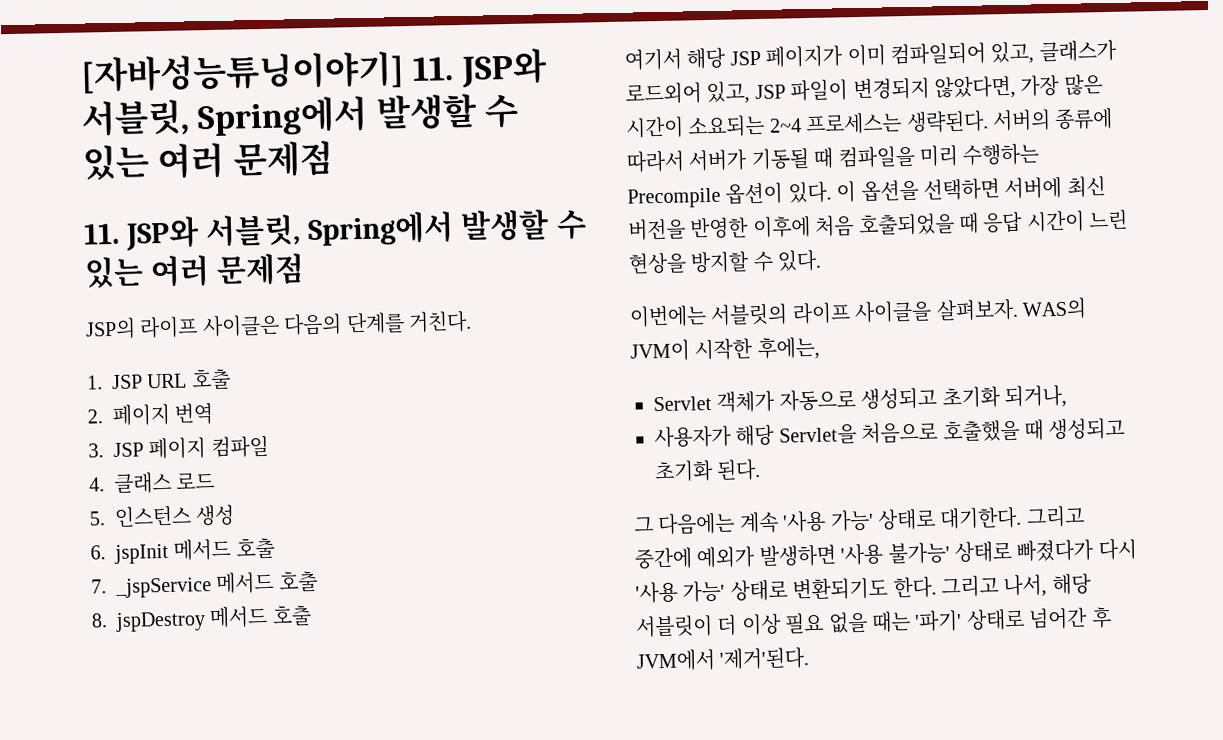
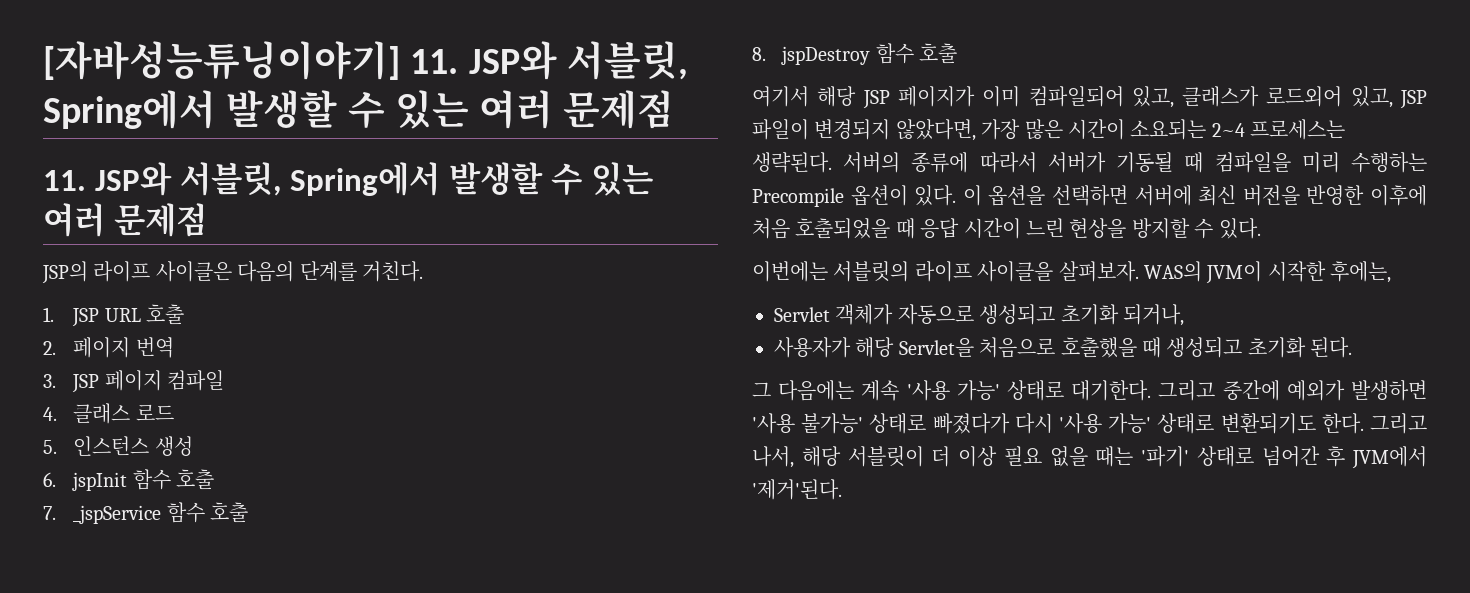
[173,538,232,561] 메서드 -> [132,469,171,490] 함수
[215,571,275,594] 메서드 -> [166,502,205,523] 함수
[209,605,269,629] 메서드 -> [875,43,914,64] 함수

